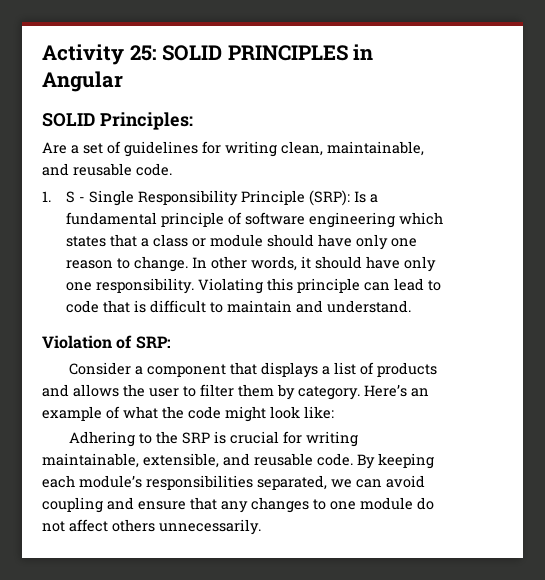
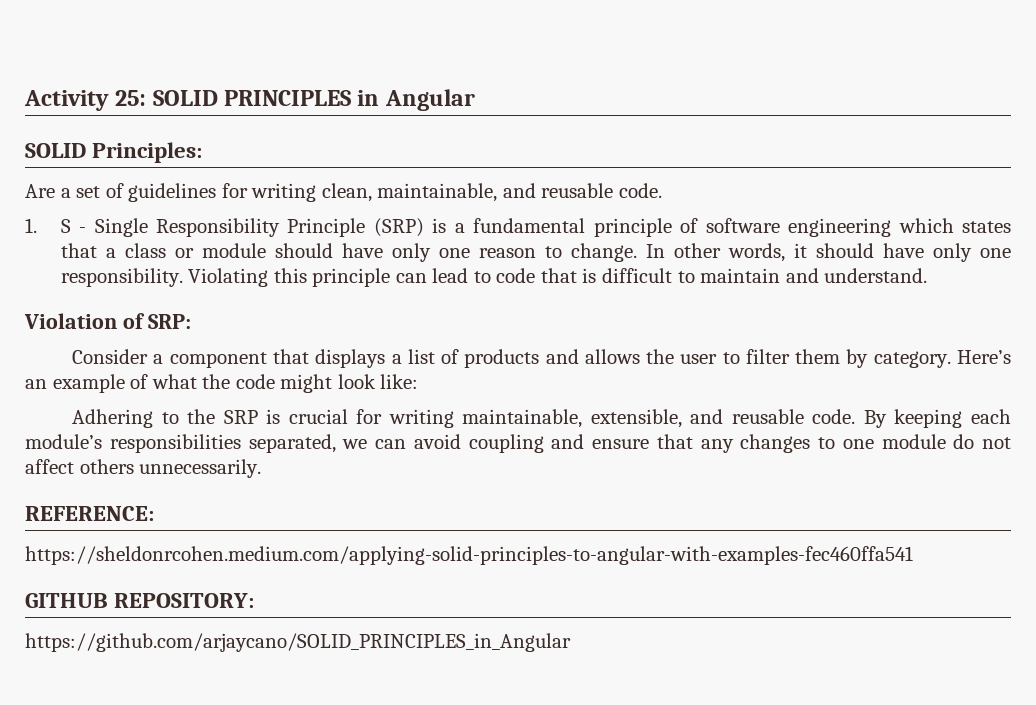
[309,190,367,206] (SRP): Is -> [373,218,447,237] (SRP) is
(261, 527) none -> [25,506,154,521] [25,546,913,565] [25,593,255,608] [25,633,571,652] // REFERENCE: // https://sheldonrcohen.medium.com/applying-solid-principles-to-angular-with-examples-fec460ffa541 // GITHUB REPOSITORY: // https://github.com/arjaycano/SOLID_PRINCIPLES_in_Angular

